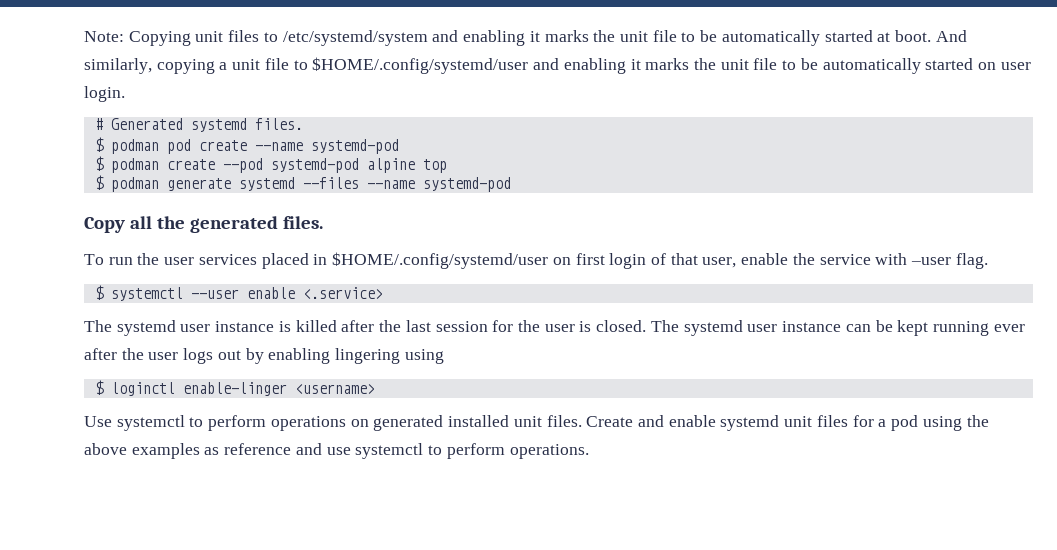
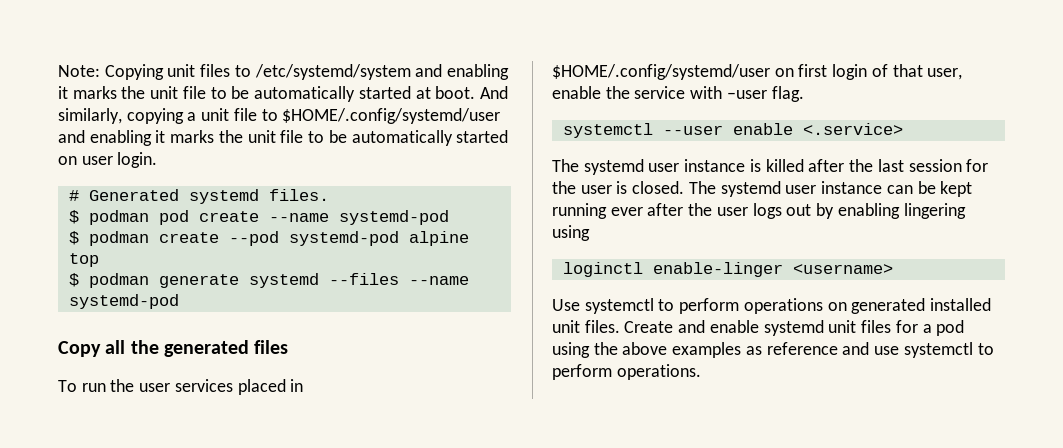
[282,216,323,229] files. -> [254,340,289,354] files
[94,285,104,300] $ -> (804, 94) none
[94,380,104,395] $ -> (590, 233) none

